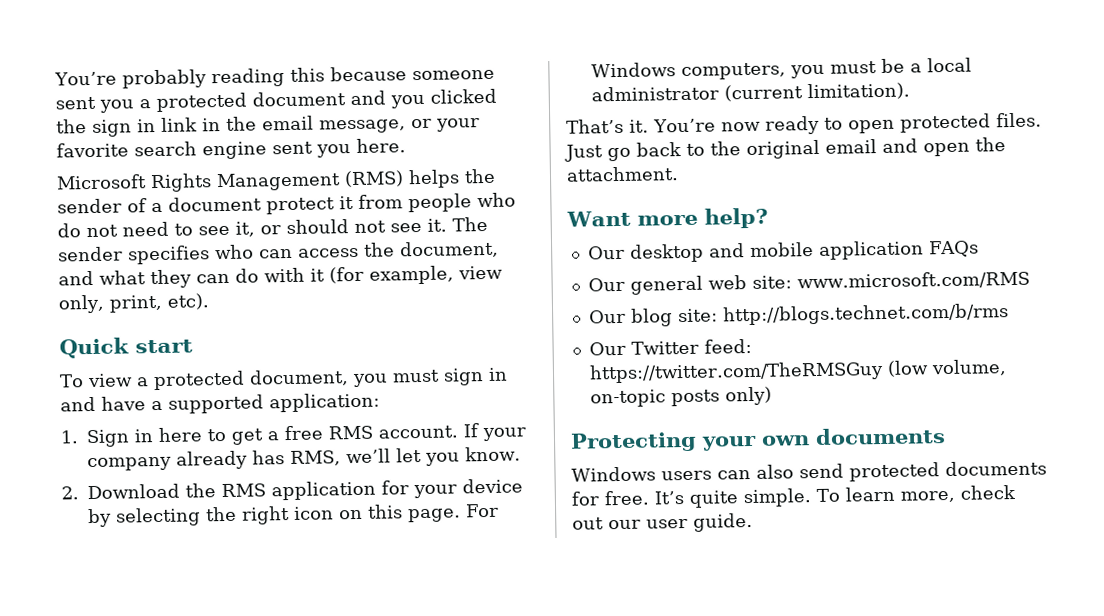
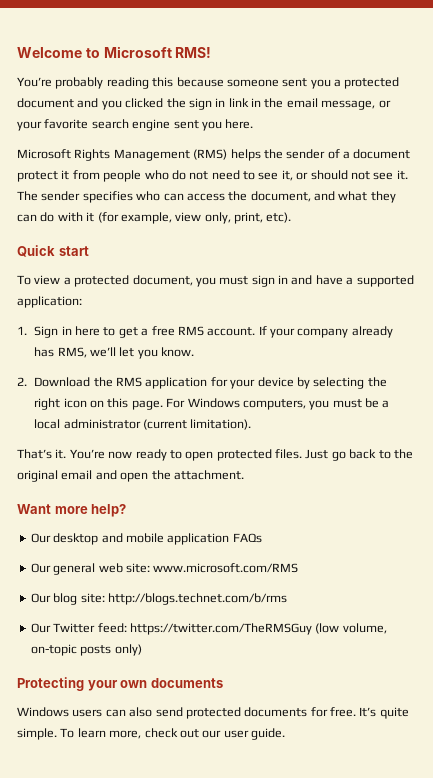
(54, 78) none -> [17,46,212,58] Welcome to Microsoft RMS! //

